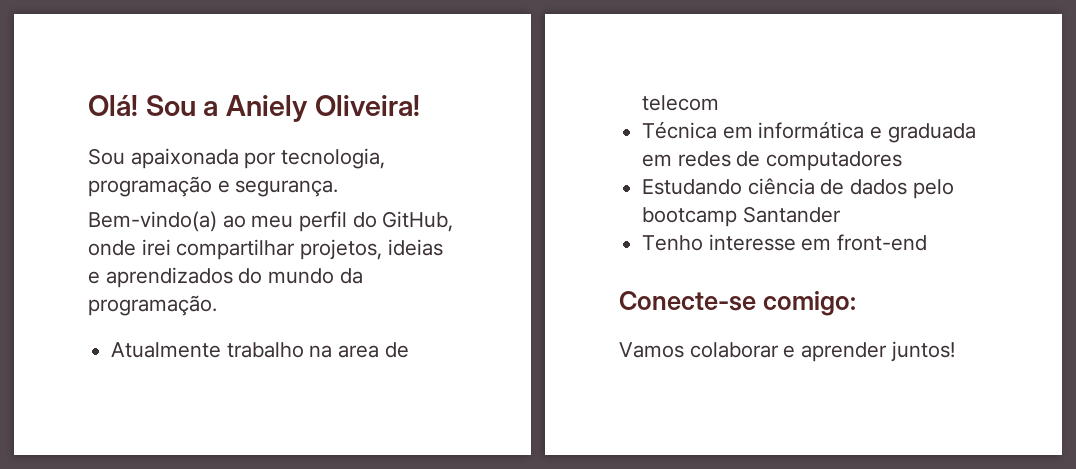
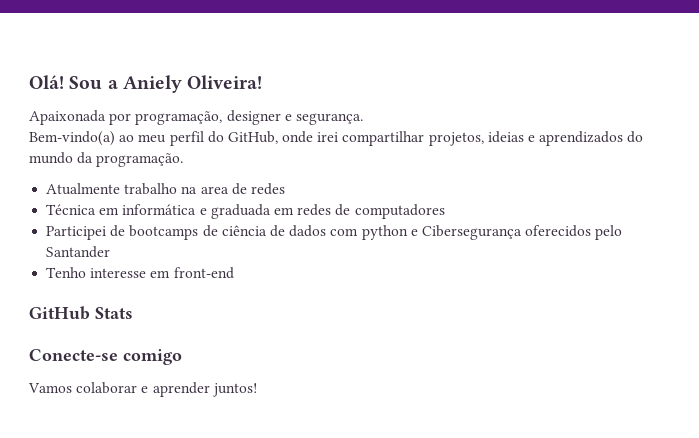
[88,148,386,169] [88,176,212,197] Sou apaixonada por tecnologia, programação -> [29,110,281,125] Apaixonada por programação, designer
[642,95,720,111] telecom -> [250,183,285,195] redes
[642,178,954,199] [642,207,738,227] Estudando ciência de dados pelo bootcamp -> [46,225,623,240] Participei de bootcamps de ciência de dados com python e Cibersegurança oferecidos pelo
(928, 242) none -> [29,306,133,320] // GitHub Stats
[762,291,856,316] comigo: -> [123,349,182,365] comigo

